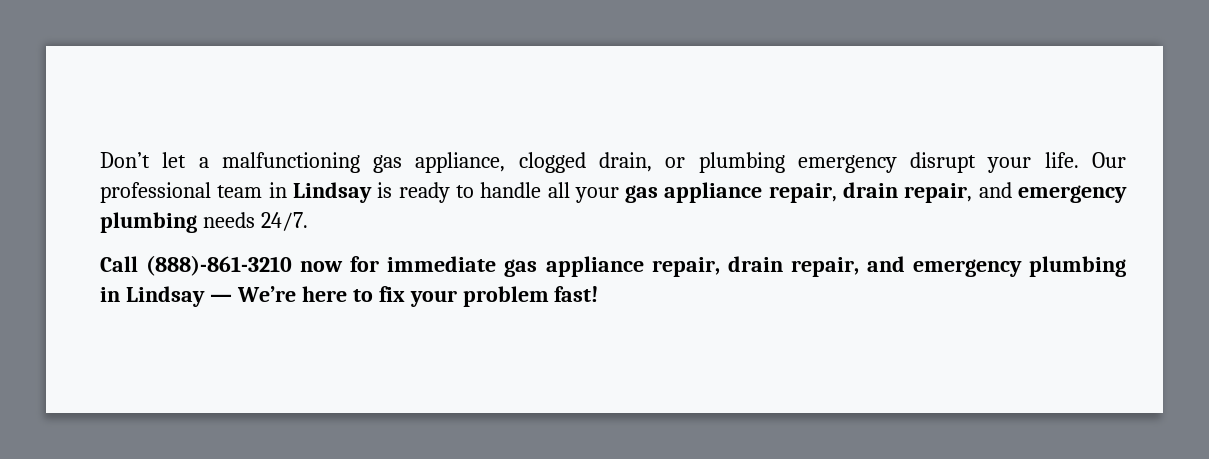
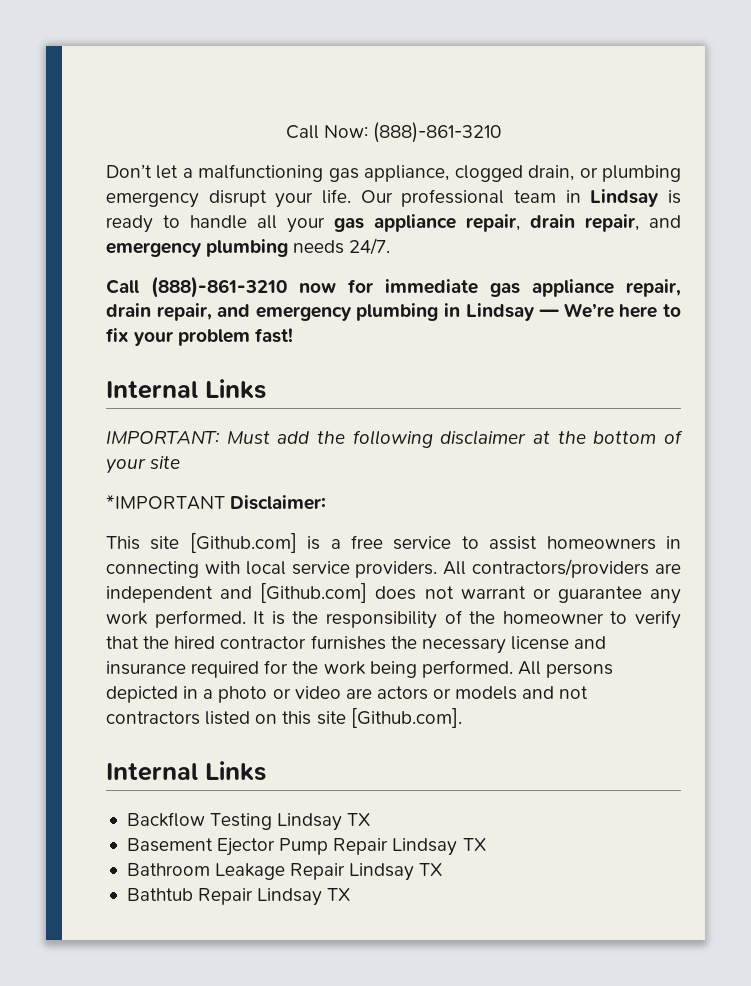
(100, 160) none -> [285,122,502,143] Call Now: (888)-861-3210 //
(599, 294) none -> [106,379,266,399] [106,430,684,448] [106,456,181,474] [106,495,327,510] [106,533,681,553] [106,559,682,578] [106,583,681,604] [106,610,682,629] [106,635,607,654] [106,660,614,678] [106,686,589,703] [106,708,462,728] [106,761,266,781] [126,812,371,831] [126,838,486,856] [126,863,443,881] [126,888,351,906] // Internal Links // IMPORTANT: Must add the following disclaimer at the bottom of your site // *IMPORTANT Disclaimer: // This site [Github.com] is a free service to assist homeowners in connecting with local service providers. All contractors/providers are independent and [Github.com] does not warrant or guarantee any work performed. It is the responsibility of the homeowner to verify that the hired contractor furnishes the necessary license and insurance required for the work being performed. All persons depicted in a photo or video are actors or models and not contractors listed on this site [Github.com]. // Internal Links // Backflow Testing Lindsay TX // Basement Ejector Pump Repair Lindsay TX // Bathroom Leakage Repair Lindsay TX // Bathtub Repair Lindsay TX

